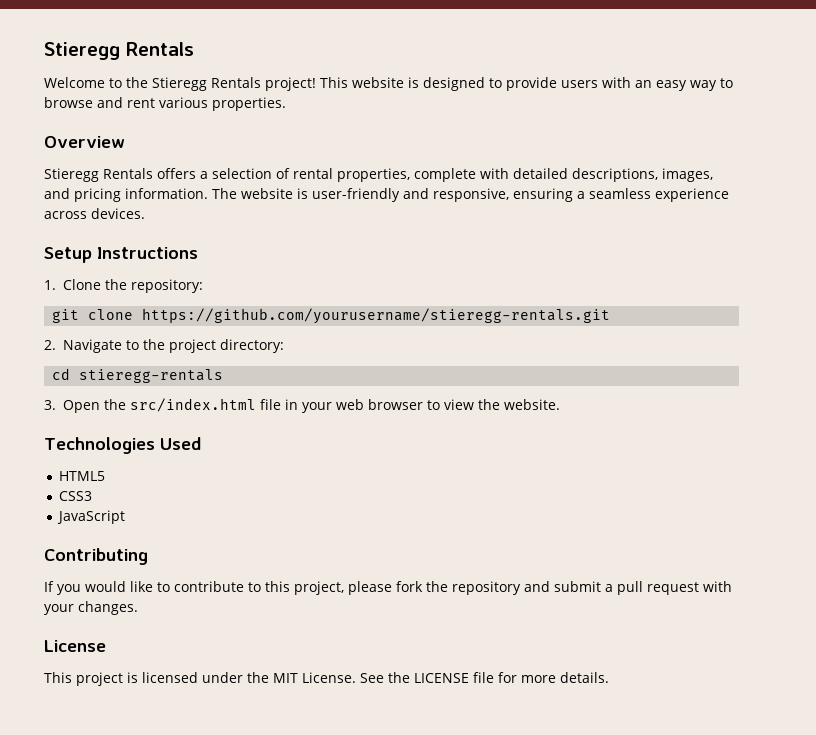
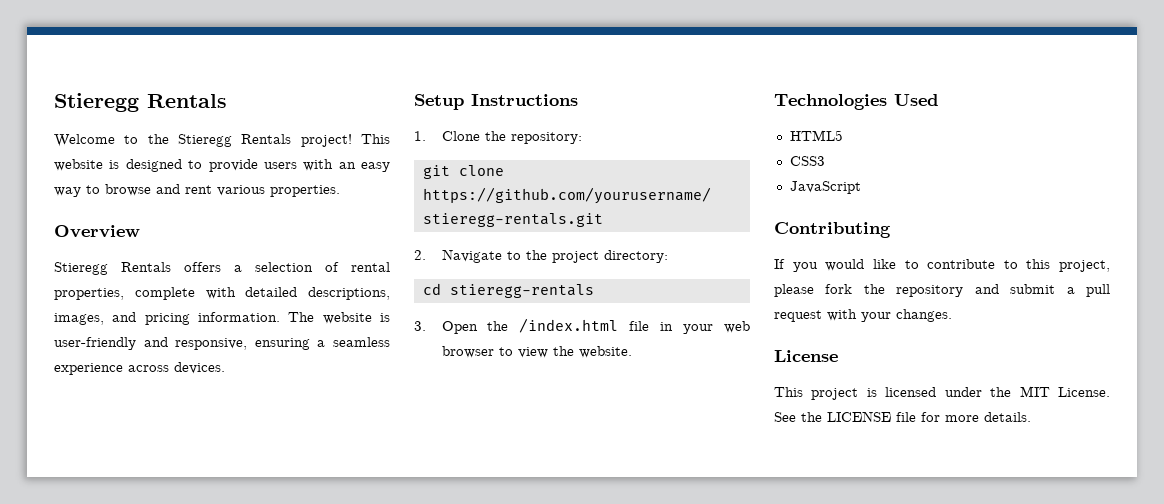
[130,398,256,412] src/index.html -> [519,318,619,333] /index.html

